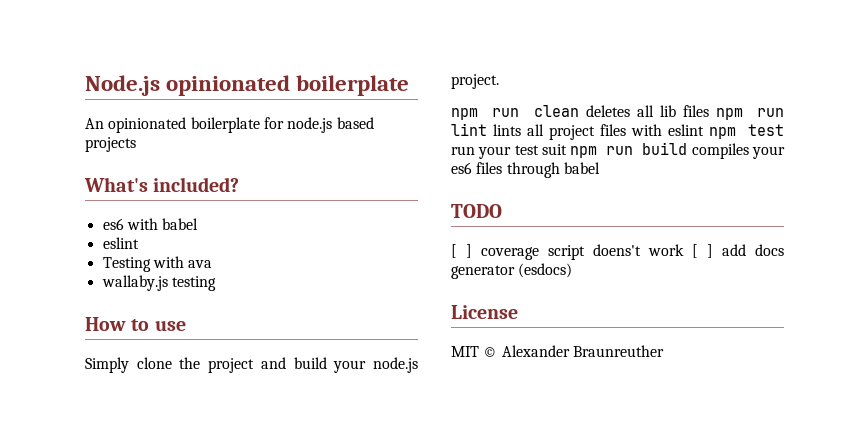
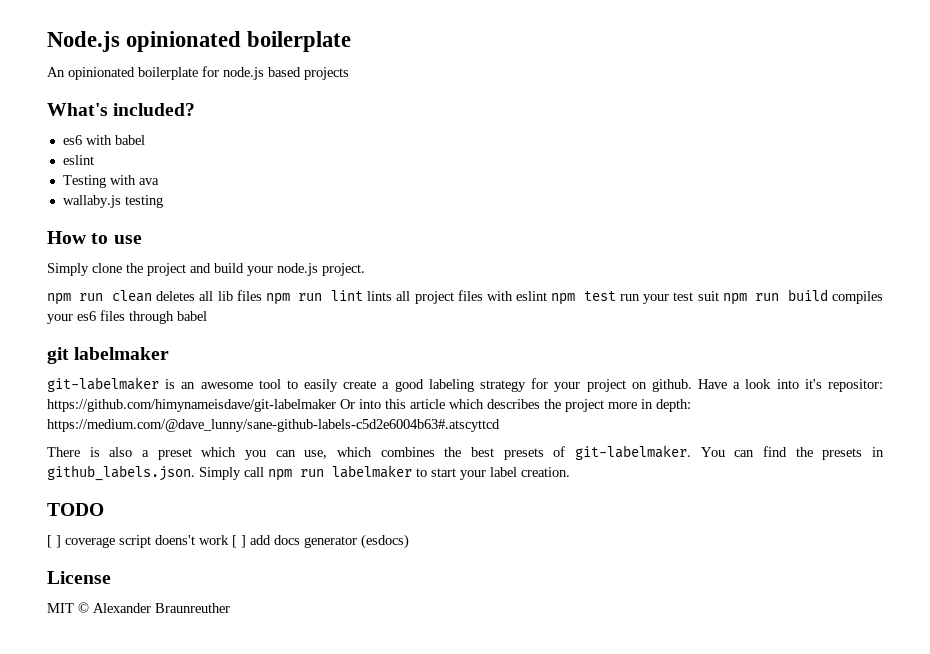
(600, 168) none -> [47,347,170,364] [47,377,883,392] [47,399,691,412] [47,419,500,432] [47,445,884,460] [47,465,570,481] // git labelmaker // git-labelmaker is an awesome tool to easily create a good labeling strategy for your project on github. Have a look into it's repositor: https://github.com/himynameisdave/git-labelmaker Or into this article which describes the project more in depth: https://medium.com/@dave_lunny/sane-github-labels-c5d2e6004b63#.atscyttcd // There is also a preset which you can use, which combines the best presets of git-labelmaker. You can find the presets in github_labels.json. Simply call npm run labelmaker to start your label creation.

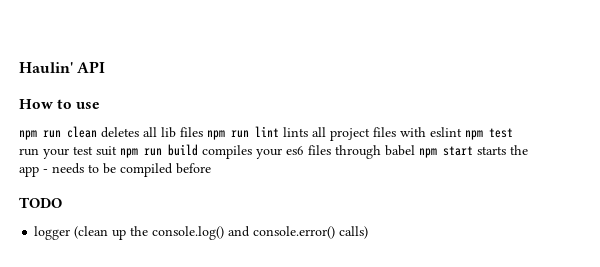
[47,31,352,52] [47,66,349,80] [47,103,196,116] [62,135,145,145] [62,155,94,165] [62,175,159,188] [62,195,163,208] [47,231,142,244] [47,263,365,276] Node.js opinionated boilerplate // An opinionated boilerplate for node.js based projects // What's included? // es6 with babel // eslint // Testing with ava // wallaby.js testing // How to use // Simply clone the project and build your node.js project. -> [19,61,106,73] [19,99,101,109] Haulin' API // How to use
[47,347,170,364] [47,377,883,392] [47,399,691,412] [47,419,500,432] [47,445,884,460] [47,465,570,481] [47,503,104,516] [47,534,409,549] [47,571,111,584] [47,602,230,613] // git labelmaker // git-labelmaker is an awesome tool to easily create a good labeling strategy for your project on github. Have a look into it's repositor: https://github.com/himynameisdave/git-labelmaker Or into this article which describes the project more in depth: https://medium.com/@dave_lunny/sane-github-labels-c5d2e6004b63#.atscyttcd // There is also a preset which you can use, which combines the best presets of git-labelmaker. You can find the presets in github_labels.json. Simply call npm run labelmaker to start your label creation. // TODO // [ ] coverage script doens't work [ ] add docs generator (esdocs) // License // MIT © Alexander Braunreuther -> [419,145,528,158] [19,163,211,177] [19,197,62,208] [34,226,369,240] npm start starts the app - needs to be compiled before // TODO // logger (clean up the console.log() and console.error() calls)

